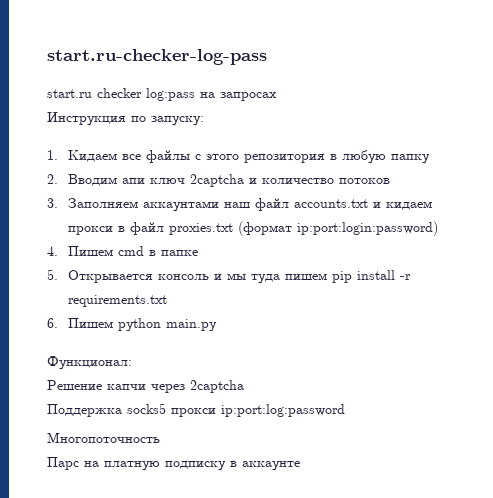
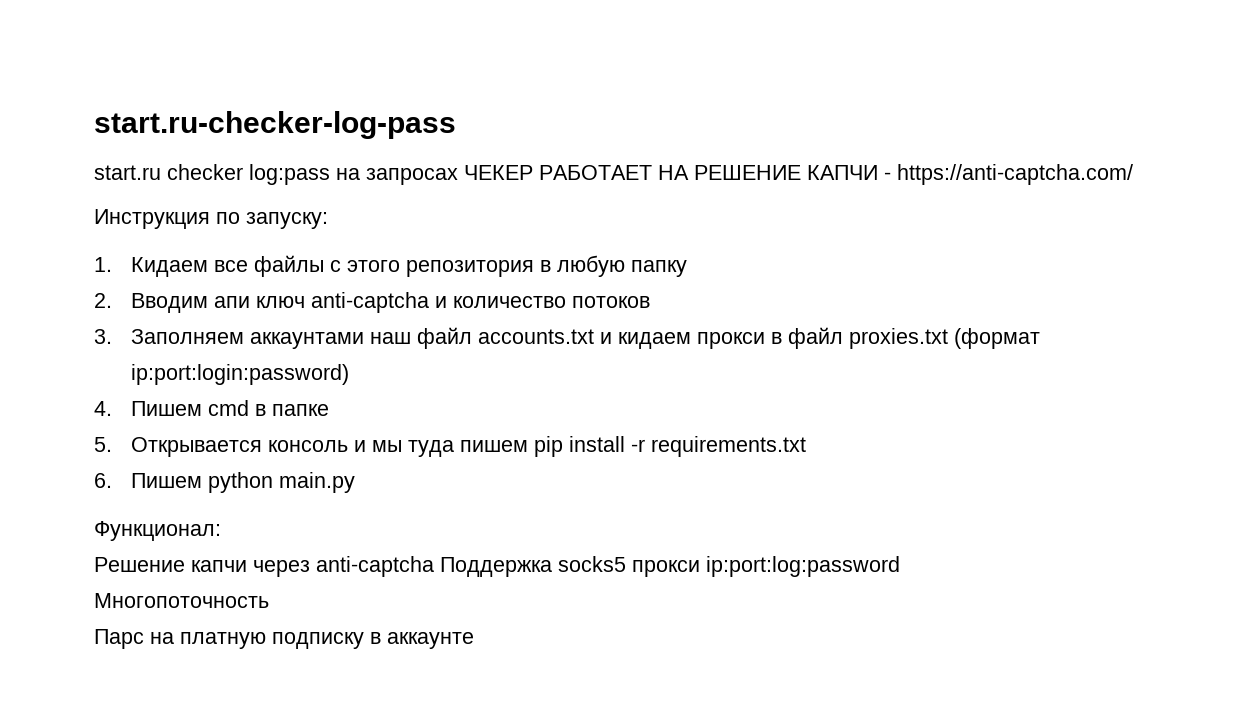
(277, 96) none -> [464,164,1133,185] ЧЕКЕР РАБОТАЕТ НА РЕШЕНИЕ КАПЧИ - https://anti-captcha.com/
[190,174,245,187] 2captcha -> [311,292,430,313] anti-captcha
[190,380,244,393] 2captcha // -> [316,556,434,577] anti-captcha

